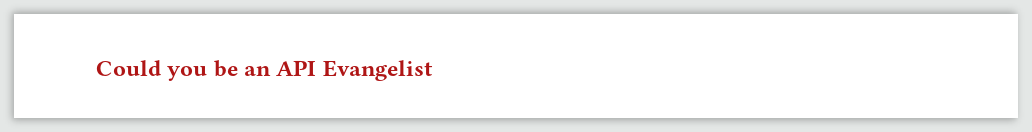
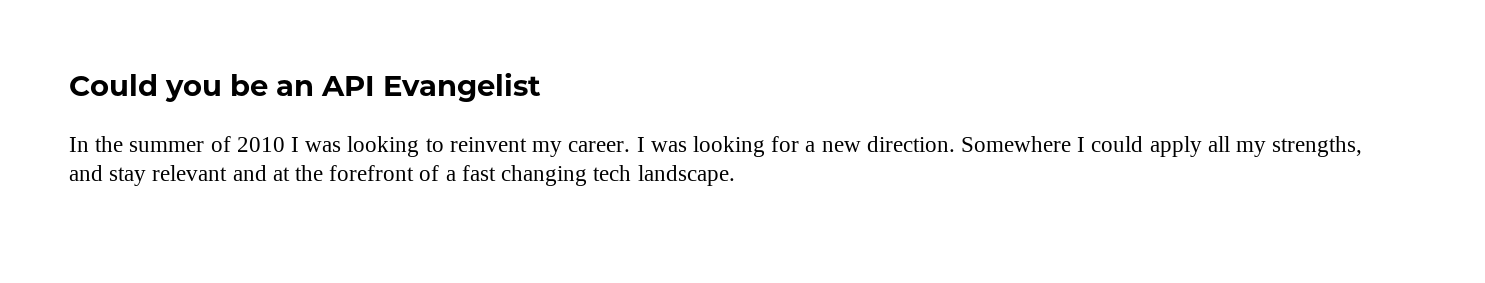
(433, 70) none -> [69,136,1363,157] [69,165,735,186] // In the summer of 2010 I was looking to reinvent my career. I was looking for a new direction. Somewhere I could apply all my strengths, and stay relevant and at the forefront of a fast changing tech landscape.

